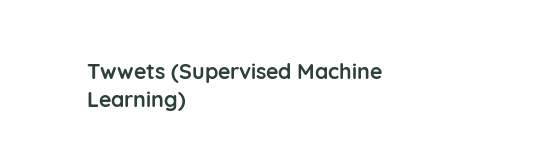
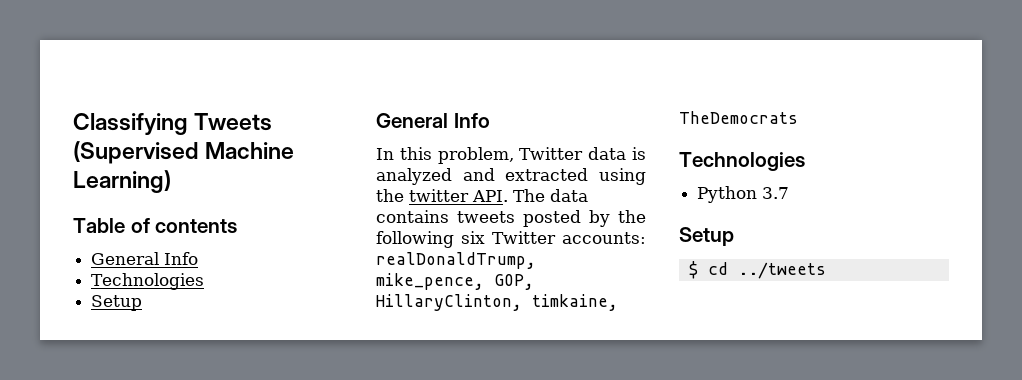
[87,64,165,79] Twwets -> [73,113,273,135] Classifying Tweets
(186, 101) none -> [73,218,238,233] [91,252,199,265] [91,273,205,290] [91,295,143,311] [376,113,490,128] [376,147,646,164] [376,168,646,185] [376,189,588,202] [376,210,646,227] [376,231,646,248] [376,252,536,269] [376,273,534,290] [376,294,618,311] [679,111,798,124] [679,152,805,171] [697,186,790,203] [679,227,734,246] [688,261,826,279] // Table of contents // General Info // Technologies // Setup // General Info // In this problem, Twitter data is analyzed and extracted using the twitter API. The data contains tweets posted by the following six Twitter accounts: realDonaldTrump, mike_pence, GOP, HillaryClinton, timkaine, TheDemocrats // Technologies // Python 3.7 // Setup // $ cd ../tweets

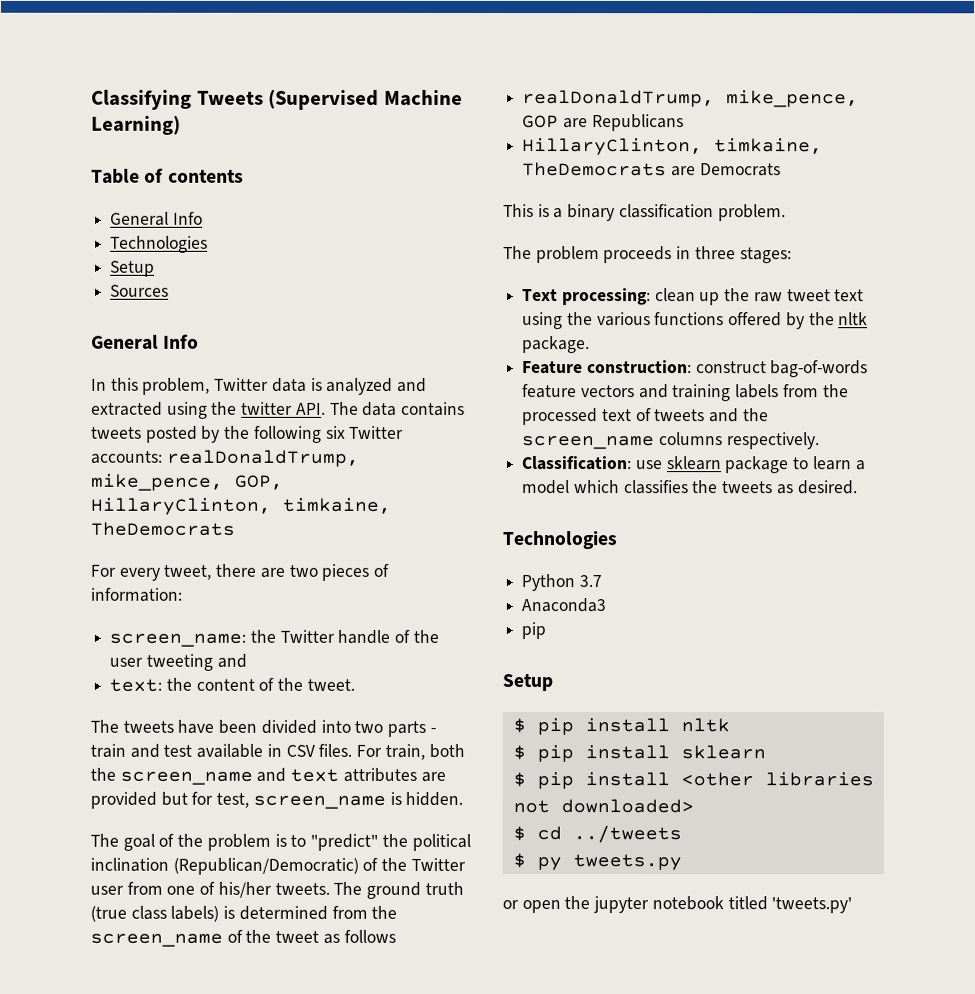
(143, 303) none -> [110,284,170,297] // Sources
(798, 117) none -> [90,563,390,581] [90,587,182,602] [109,629,439,647] [109,653,247,671] [109,677,355,692] [90,719,436,737] [90,743,465,760] [90,767,446,785] [90,791,464,809] [90,833,471,851] [90,857,466,875] [90,881,464,899] [90,905,398,922] [90,929,396,947] [522,90,860,108] [522,114,684,132] [522,138,824,156] [522,162,781,177] [503,204,786,222] [503,246,792,264] [522,288,865,306] [522,312,869,330] [522,336,591,354] [522,360,869,378] [522,384,849,402] [522,408,769,426] [522,432,820,450] [522,456,866,474] [522,480,858,495] // For every tweet, there are two pieces of information: // screen_name: the Twitter handle of the user tweeting and // text: the content of the tweet. // The tweets have been divided into two parts - train and test available in CSV files. For train, both the screen_name and text attributes are provided but for test, screen_name is hidden. // The goal of the problem is to "predict" the political inclination (Republican/Democratic) of the Twitter user from one of his/her tweets. The ground truth (true class labels) is determined from the screen_name of the tweet as follows // realDonaldTrump, mike_pence, GOP are Republicans // HillaryClinton, timkaine, TheDemocrats are Democrats // This is a binary classification problem. // The problem proceeds in three stages: // Text processing: clean up the raw tweet text using the various functions offered by the nltk package. // Feature construction: construct bag-of-words feature vectors and training labels from the processed text of tweets and the screen_name columns respectively. // Classification: use sklearn package to learn a model which classifies the tweets as desired.
(790, 193) none -> [521,598,607,613] [521,622,547,640] // Anaconda3 // pip
[707,262,826,279] cd ../tweets -> [536,718,730,736] [512,745,766,763] [512,772,874,790] [512,799,694,814] [512,825,682,844] [512,853,682,871] [502,896,853,914] pip install nltk // $ pip install sklearn // $ pip install <other libraries not downloaded> // $ cd ../tweets // $ py tweets.py // or open the jupyter notebook titled 'tweets.py'

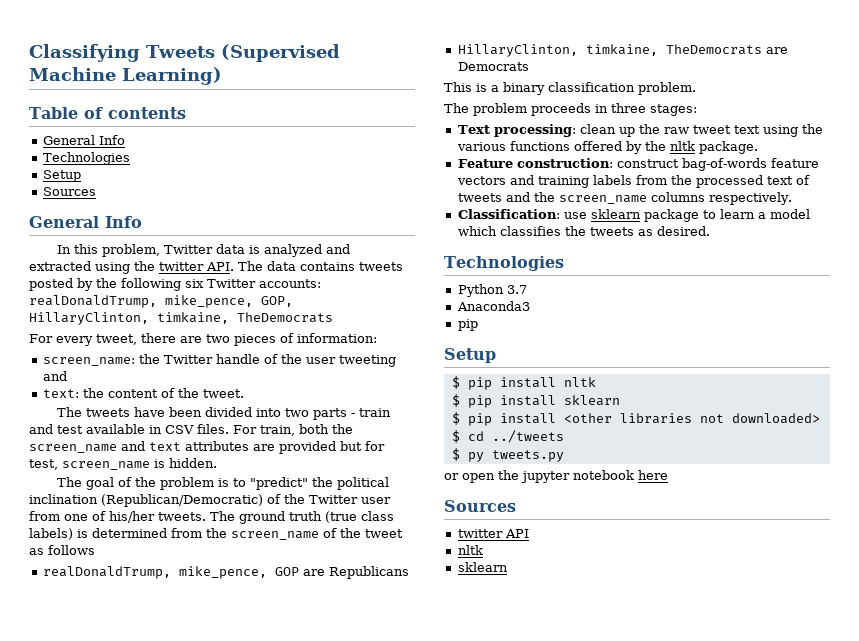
[727,896,853,914] titled 'tweets.py' -> [638,470,668,480] [444,500,516,512] [457,529,529,538] [457,545,483,555] [457,562,508,572] here // Sources // twitter API // nltk // sklearn

